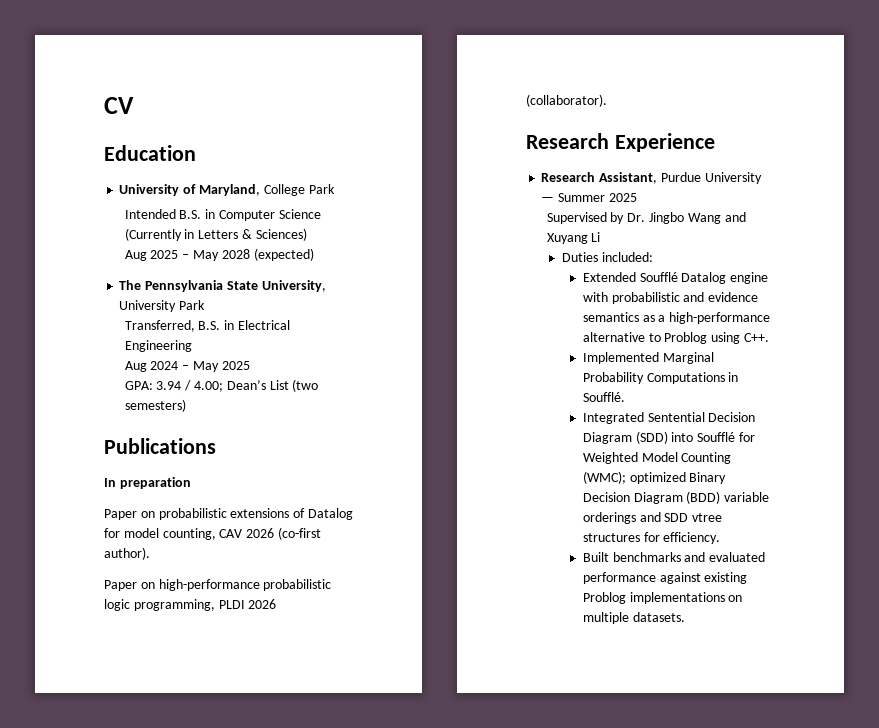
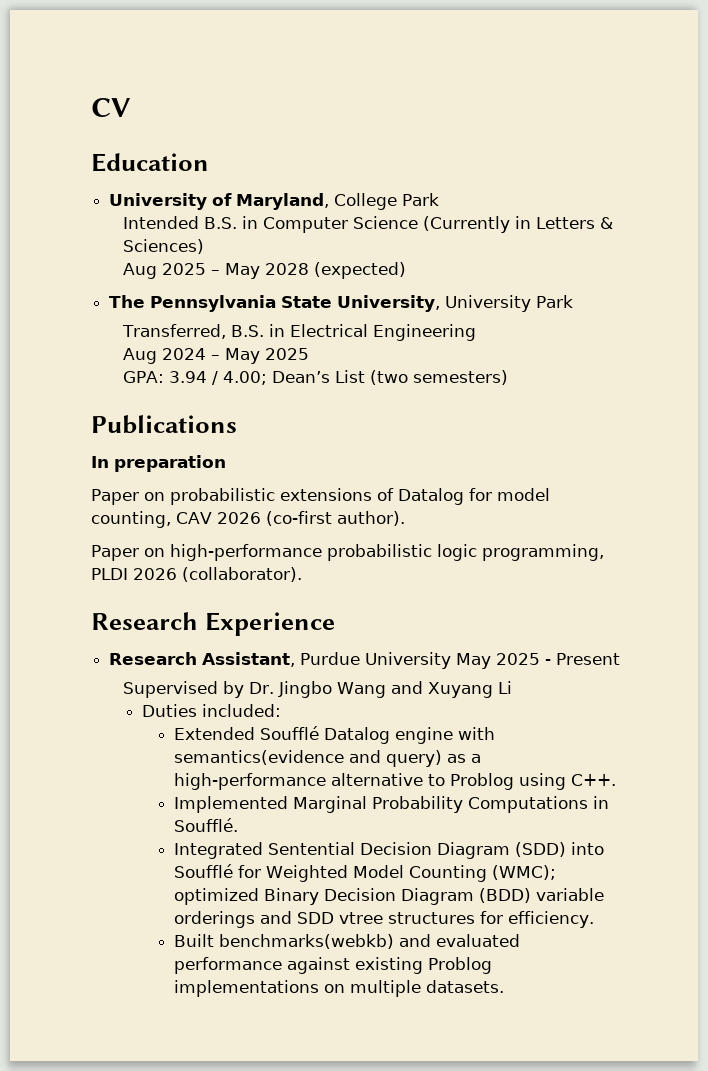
[541,193,637,202] — Summer 2025 -> [456,653,621,669] May 2025 - Present
[611,292,759,304] [582,312,639,322] probabilistic and evidence semantics -> [173,750,442,767] semantics(evidence and query)
[612,552,681,562] benchmarks -> [218,934,394,949] benchmarks(webkb)

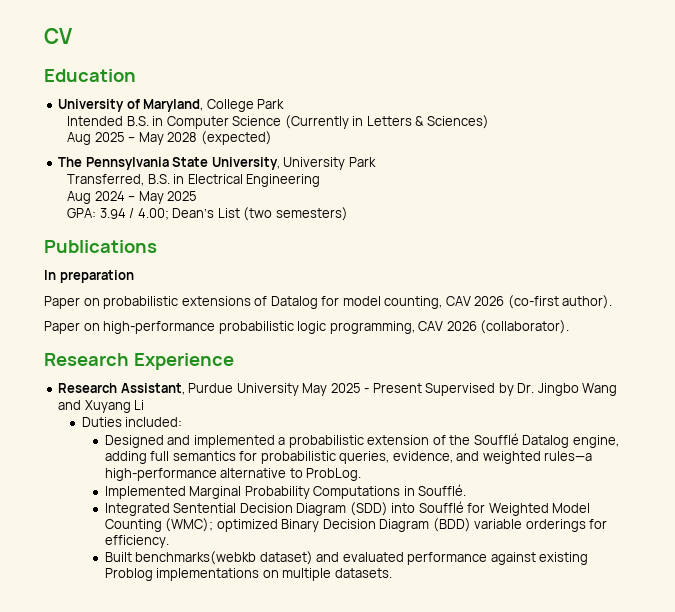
[91,568,128,580] PLDI -> [418,321,444,331] CAV
(621, 659) // -> (422, 388) none
[173,726,495,744] [173,750,481,767] [173,773,616,790] Extended Soufflé Datalog engine with semantics(evidence and query) as a high-performance alternative to Problog using C++. -> [104,433,619,448] [104,451,593,464] [104,468,362,481] Designed and implemented a probabilistic extension of the Soufflé Datalog engine, adding full semantics for probabilistic queries, evidence, and weighted rules—a high-performance alternative to ProbLog.
[259,911,475,924] and SDD vtree structures -> (586, 525) none
[218,934,394,949] benchmarks(webkb) -> [135,551,313,565] benchmarks(webkb dataset)

